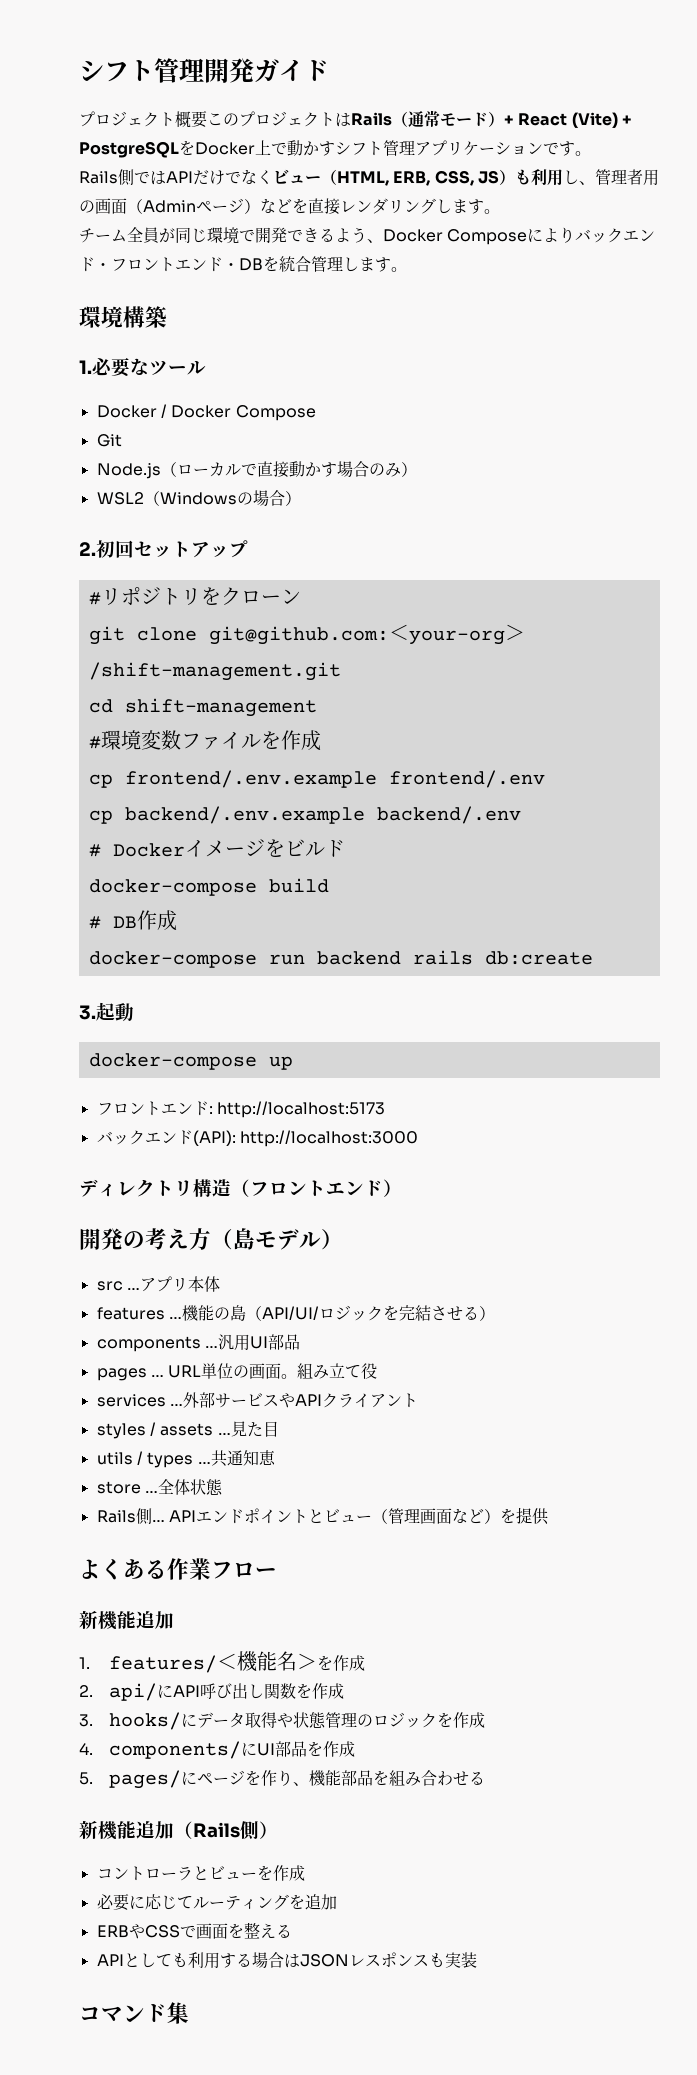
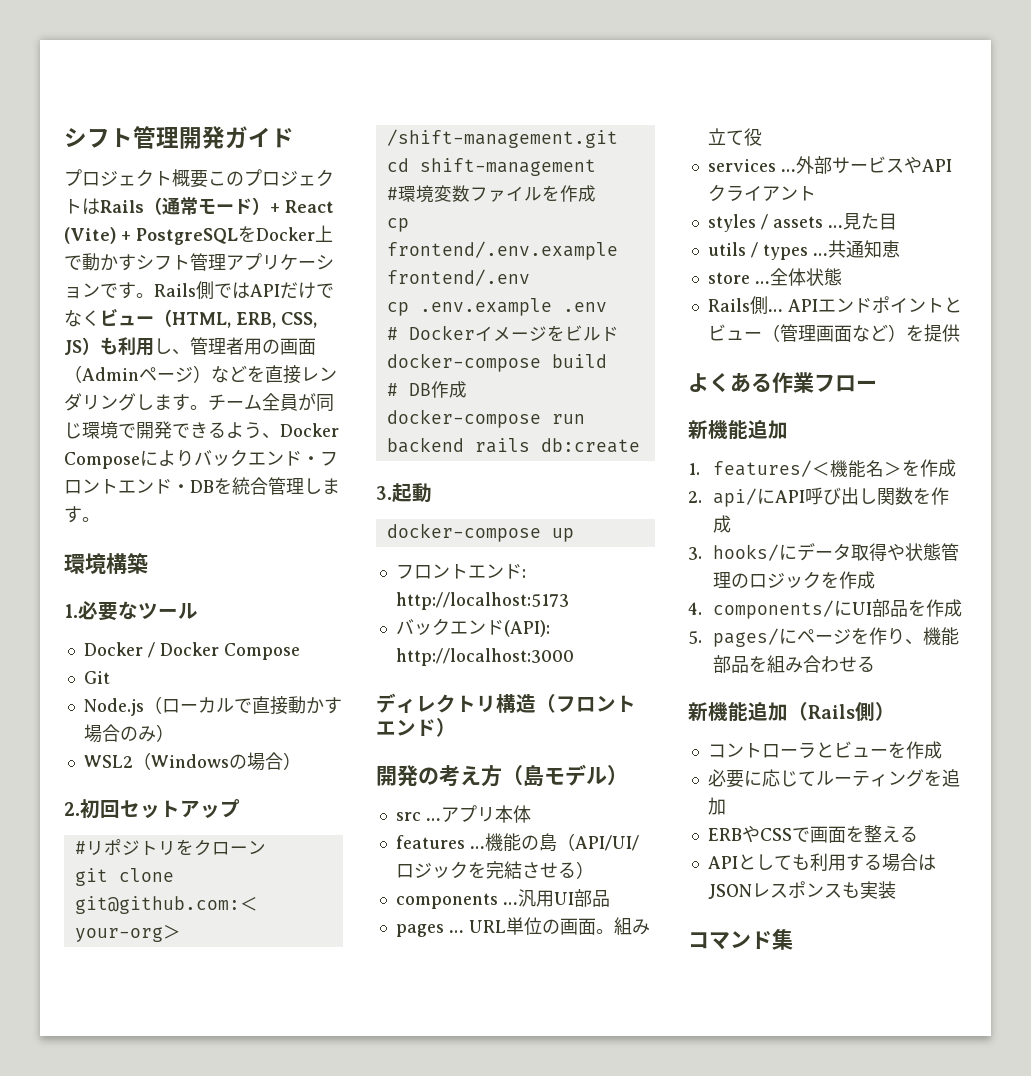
(591, 153) // -> (154, 295) none
(500, 211) // -> (208, 407) none
[124,806,521,824] backend/.env.example backend/.env -> [419,298,607,316] .env.example .env

